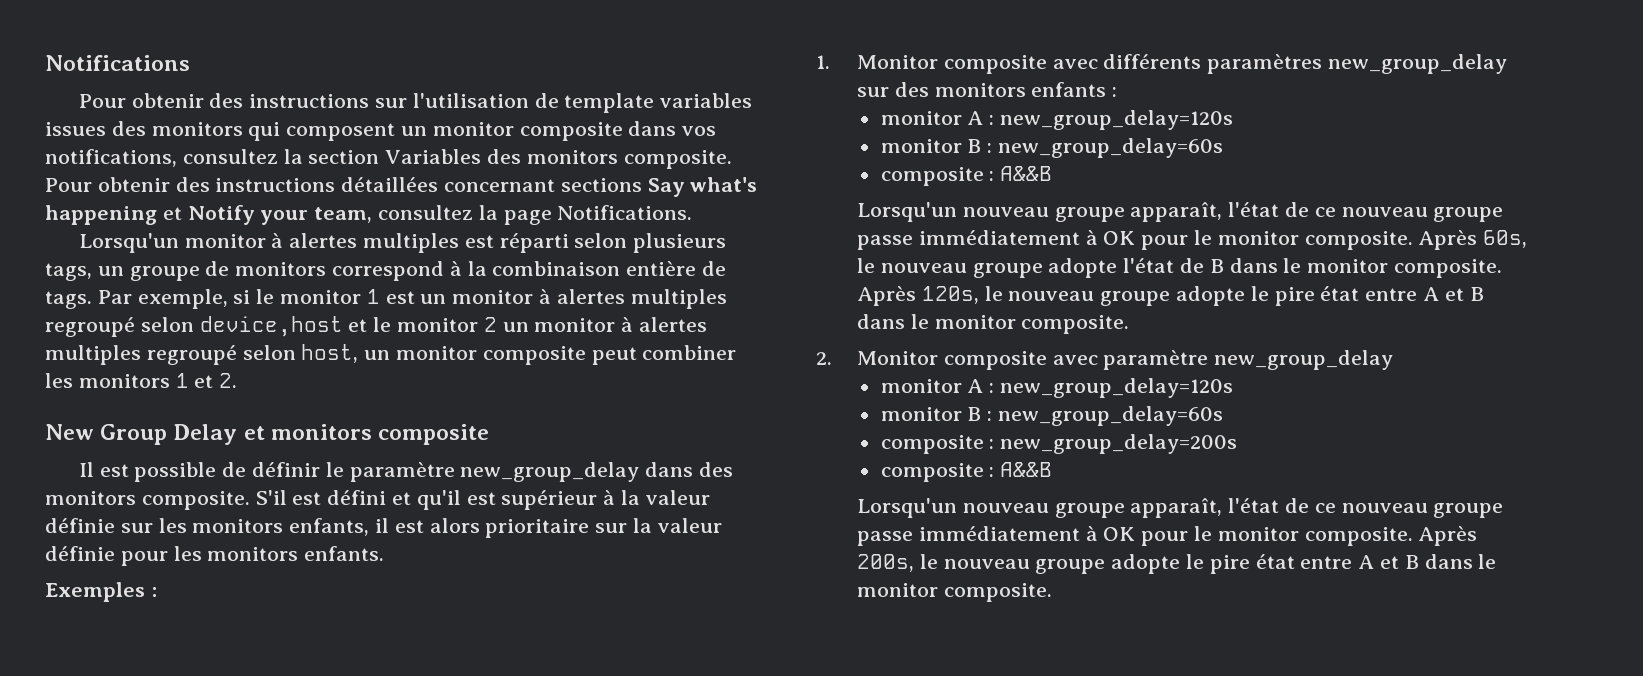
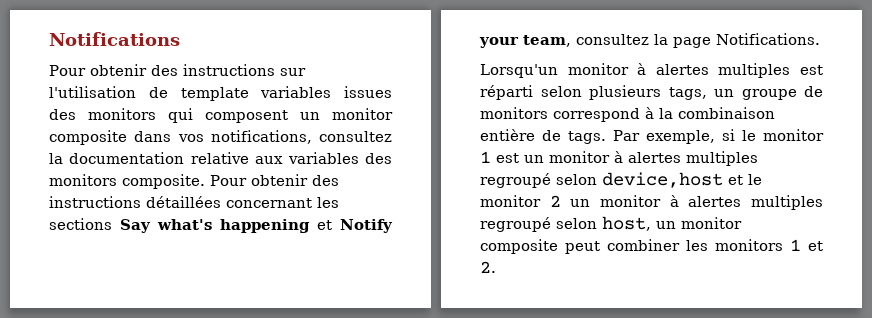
[308,149,482,164] section Variables -> [69,152,359,164] documentation relative aux variables
(556, 185) none -> [317,197,339,208] les
[45,424,490,445] [78,462,734,482] [45,490,710,510] [45,518,722,538] [45,546,385,566] [45,582,157,602] [816,54,1508,74] [856,82,1118,97] [880,110,1234,130] [880,138,1224,158] [880,166,1053,186] [856,202,1504,222] [856,230,1528,250] [856,258,1503,278] [856,286,1484,306] [856,314,1130,334] [816,350,1394,370] [880,378,1234,398] [880,406,1224,426] [880,434,1238,454] [880,462,1053,482] [856,498,1504,518] [856,526,1478,546] [856,554,1497,574] [856,583,1052,602] // New Group Delay et monitors composite // Il est possible de définir le paramètre new_group_delay dans des monitors composite. S'il est défini et qu'il est supérieur à la valeur définie sur les monitors enfants, il est alors prioritaire sur la valeur définie pour les monitors enfants. // Exemples : // 1. Monitor composite avec différents paramètres new_group_delay sur des monitors enfants : // monitor A : new_group_delay=120s // monitor B : new_group_delay=60s // composite : A&&B // Lorsqu'un nouveau groupe apparaît, l'état de ce nouveau groupe passe immédiatement à OK pour le monitor composite. Après 60s, le nouveau groupe adopte l'état de B dans le monitor composite. Après 120s, le nouveau groupe adopte le pire état entre A et B dans le monitor composite. // 2. Monitor composite avec paramètre new_group_delay // monitor A : new_group_delay=120s // monitor B : new_group_delay=60s // composite : new_group_delay=200s // composite : A&&B // Lorsqu'un nouveau groupe apparaît, l'état de ce nouveau groupe passe immédiatement à OK pour le monitor composite. Après 200s, le nouveau groupe adopte le pire état entre A et B dans le monitor composite. -> (496, 267) none

